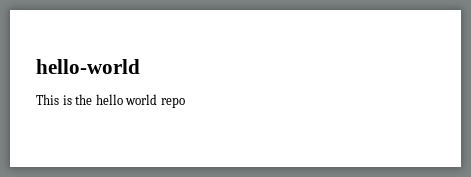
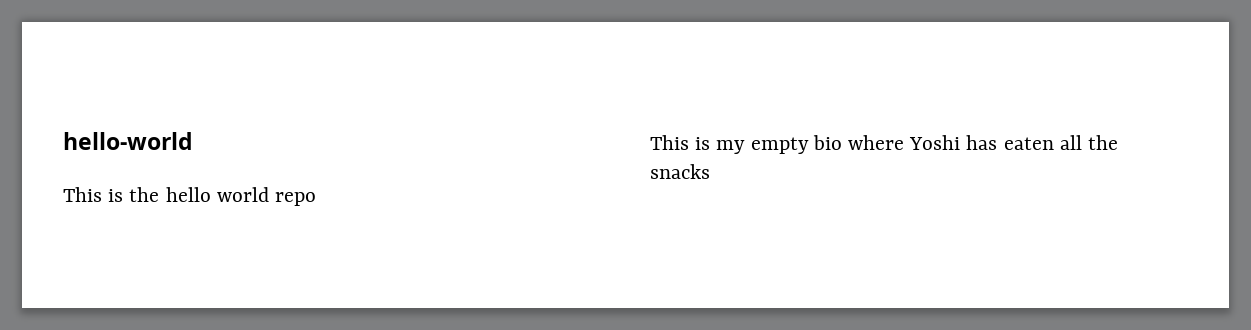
(185, 102) none -> [650,135,1119,154] [650,164,710,179] // This is my empty bio where Yoshi has eaten all the snacks

